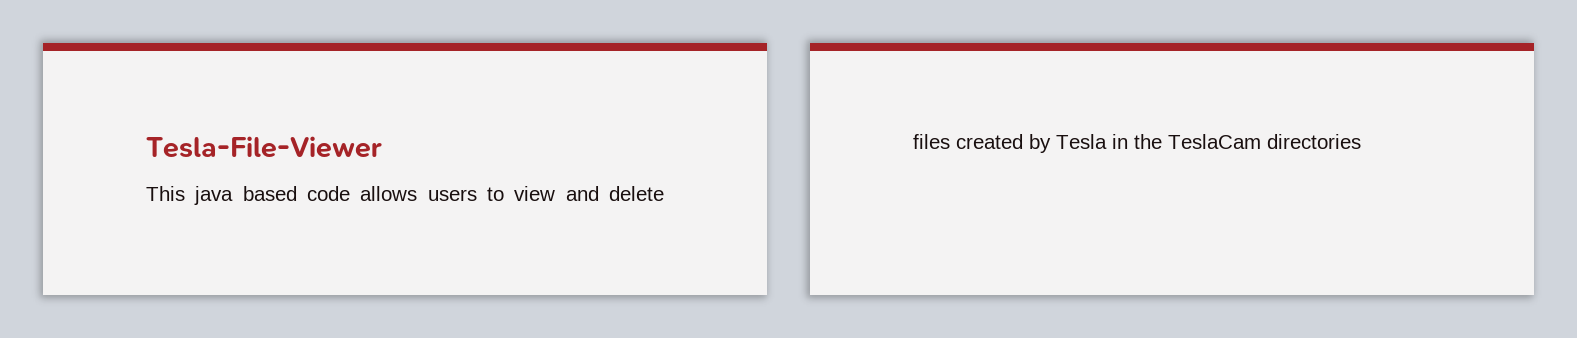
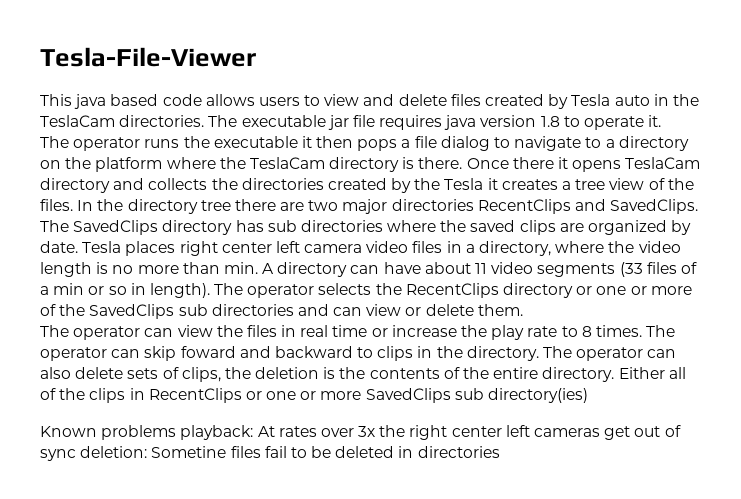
(1107, 141) none -> [614,95,650,106] auto
(1261, 141) none -> [119,115,662,130] [40,136,689,151] [40,157,701,172] [40,178,694,193] [40,199,699,214] [40,220,692,235] [40,241,681,256] [40,262,697,277] [40,283,692,298] [40,304,523,319] [40,325,676,340] [40,346,677,361] [40,367,686,382] [40,388,589,403] [40,425,681,440] [40,446,414,461] directories. The executable jar file requires java version 1.8 to operate it. // The operator runs the executable it then pops a file dialog to navigate to a directory on the platform where the TeslaCam directory is there. Once there it opens TeslaCam directory and collects the directories created by the Tesla it creates a tree view of the files. In the directory tree there are two major directories RecentClips and SavedClips. The SavedClips directory has sub directories where the saved clips are organized by date. Tesla places right center left camera video files in a directory, where the video length is no more than min. A directory can have about 11 video segments (33 files of a min or so in length). The operator selects the RecentClips directory or one or more of the SavedClips sub directories and can view or delete them. // The operator can view the files in real time or increase the play rate to 8 times. The operator can skip foward and backward to clips in the directory. The operator can also delete sets of clips, the deletion is the contents of the entire directory. Either all of the clips in RecentClips or one or more SavedClips sub directory(ies) // Known problems playback: At rates over 3x the right center left cameras get out of sync deletion: Sometine files fail to be deleted in

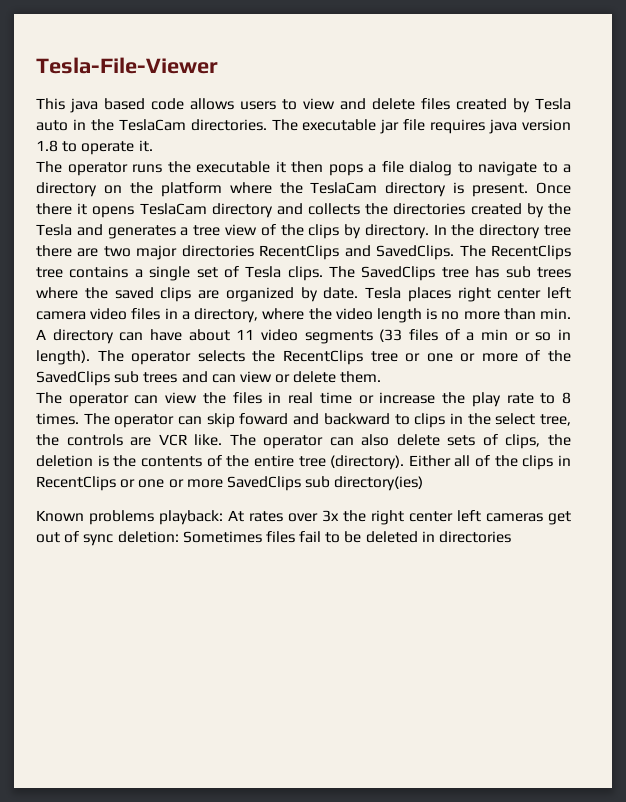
[418,157,463,169] there. -> [472,183,529,197] present.
[487,178,558,190] it creates -> [76,224,176,239] and generates
[40,199,73,211] files. -> [308,224,429,239] clips by directory.
[73,220,233,235] SavedClips directory -> [491,245,572,260] [36,266,469,281] RecentClips tree contains a single set of Tesla clips. The SavedClips tree
[300,220,383,232] directories -> [536,267,571,278] trees
[503,283,574,298] directory -> [370,351,398,362] tree
[211,304,294,316] directories -> [143,372,178,383] trees
[466,346,539,361] directory. -> [495,413,571,426] [36,434,223,446] select tree, the controls are VCR like.
[542,367,615,382] directory. -> [298,455,405,470] tree (directory).
[151,446,227,458] Sometine -> [182,531,262,543] Sometimes

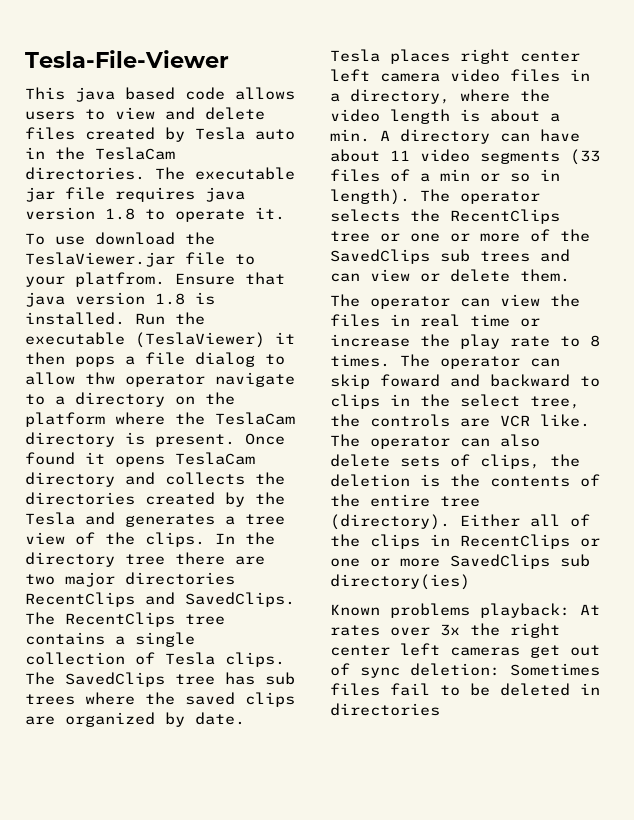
[36,161,162,176] The operator runs -> [25,232,215,245] [25,252,255,267] [25,272,285,287] [25,292,215,307] [25,312,165,325] To use download the TeslaViewer.jar file to your platfrom. Ensure that java version 1.8 is installed. Run
(270, 167) none -> [135,332,265,348] (TeslaViewer)
(473, 167) none -> [25,372,205,387] allow thw operator
[36,203,72,215] there -> [25,452,75,465] found
[308,224,429,239] clips by directory. -> [145,532,205,547] clips.
[196,267,218,278] set -> [25,652,125,665] collection
[441,308,536,320] no more than -> [490,109,560,122] about a

